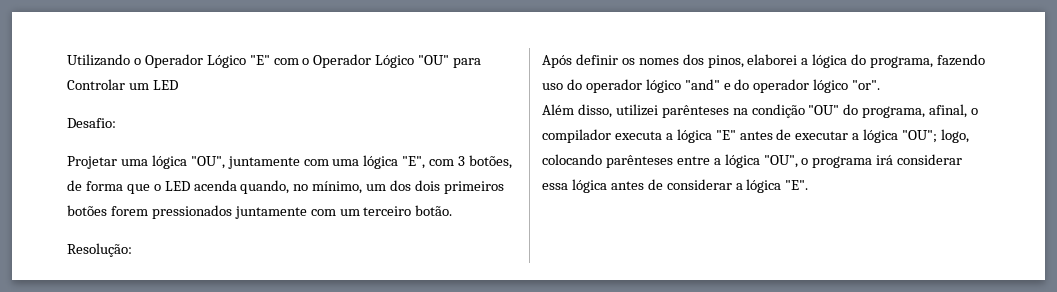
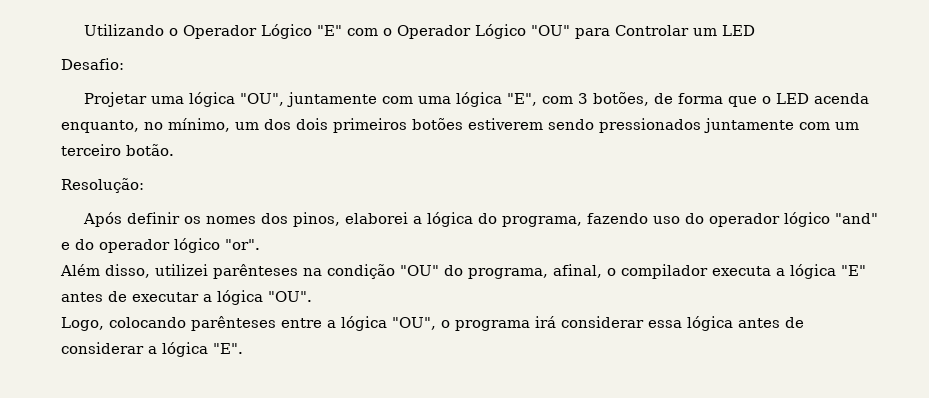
[240,180,290,194] quando, -> [61,120,139,133] enquanto,
[110,206,148,216] forem -> [468,118,594,130] estiverem sendo
[902,129,970,143] "OU"; logo, -> [268,291,312,302] [61,317,104,331] "OU". // Logo,

